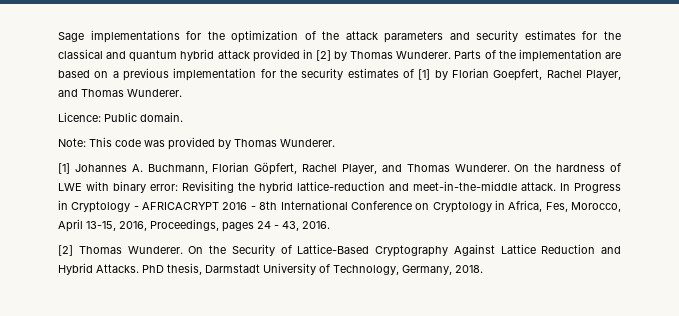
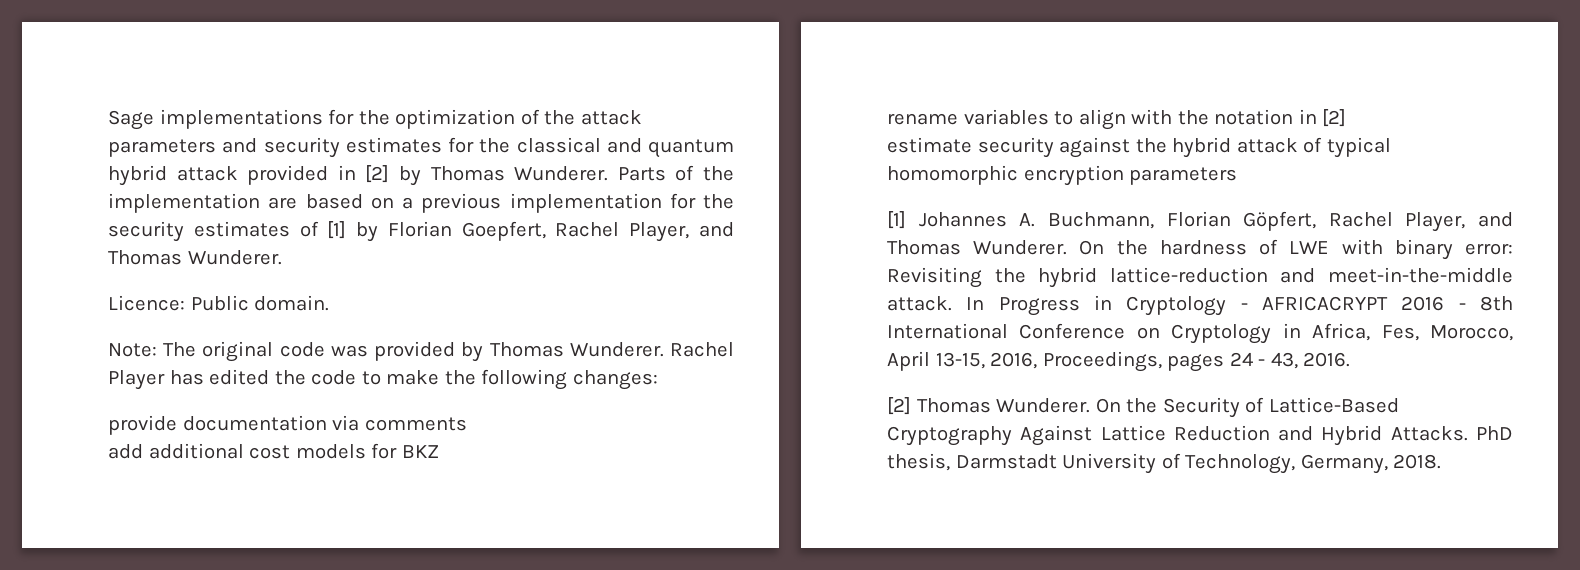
[89,137,112,147] This -> [163,341,274,362] The original
(335, 143) none -> [670,342,734,357] [108,369,658,390] [108,415,467,435] [108,443,439,459] [887,109,1347,130] [887,137,1391,158] [887,165,1238,186] Rachel Player has edited the code to make the following changes: // provide documentation via comments // add additional cost models for BKZ // rename variables to align with the notation in [2] // estimate security against the hybrid attack of typical homomorphic encryption parameters

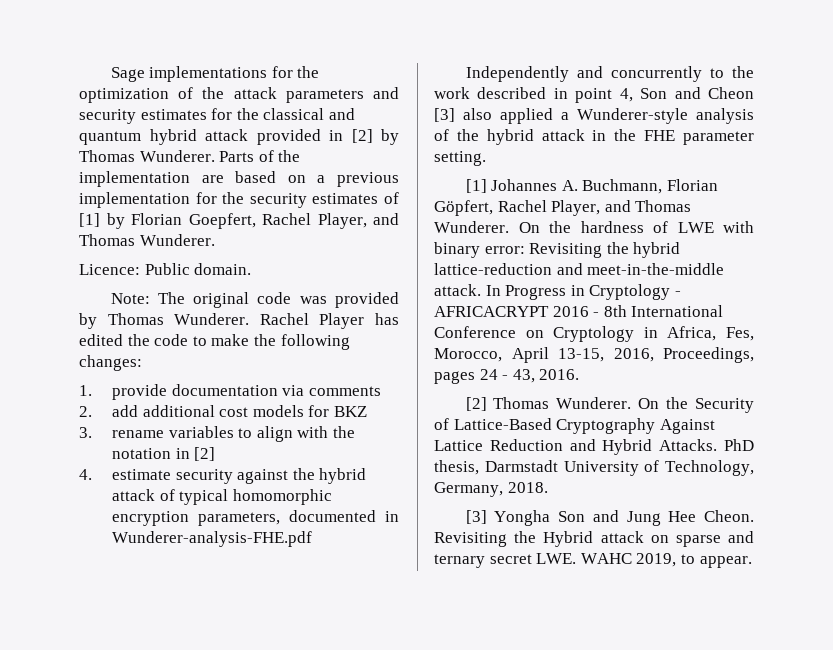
(658, 380) none -> [79,385,92,396] 1.
(467, 424) none -> [79,406,92,417] 2.
(439, 451) none -> [79,427,92,438] 3.
(1347, 118) none -> [79,469,92,480] 4.
[1129,167,1238,185] parameters -> [198,510,400,526] [112,531,313,547] [465,66,754,82] [434,87,754,103] [434,108,754,124] [434,129,754,145] [434,151,486,166] parameters, documented in Wunderer-analysis-FHE.pdf // Independently and concurrently to the work described in point 4, Son and Cheon [3] also applied a Wunderer-style analysis of the hybrid attack in the FHE parameter setting.
(1442, 461) none -> [465,510,754,526] [434,531,754,547] [434,553,752,568] // [3] Yongha Son and Jung Hee Cheon. Revisiting the Hybrid attack on sparse and ternary secret LWE. WAHC 2019, to appear.

